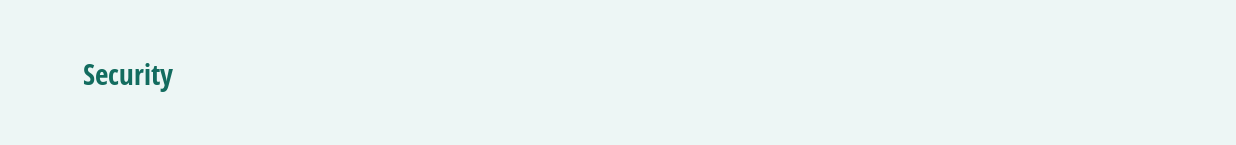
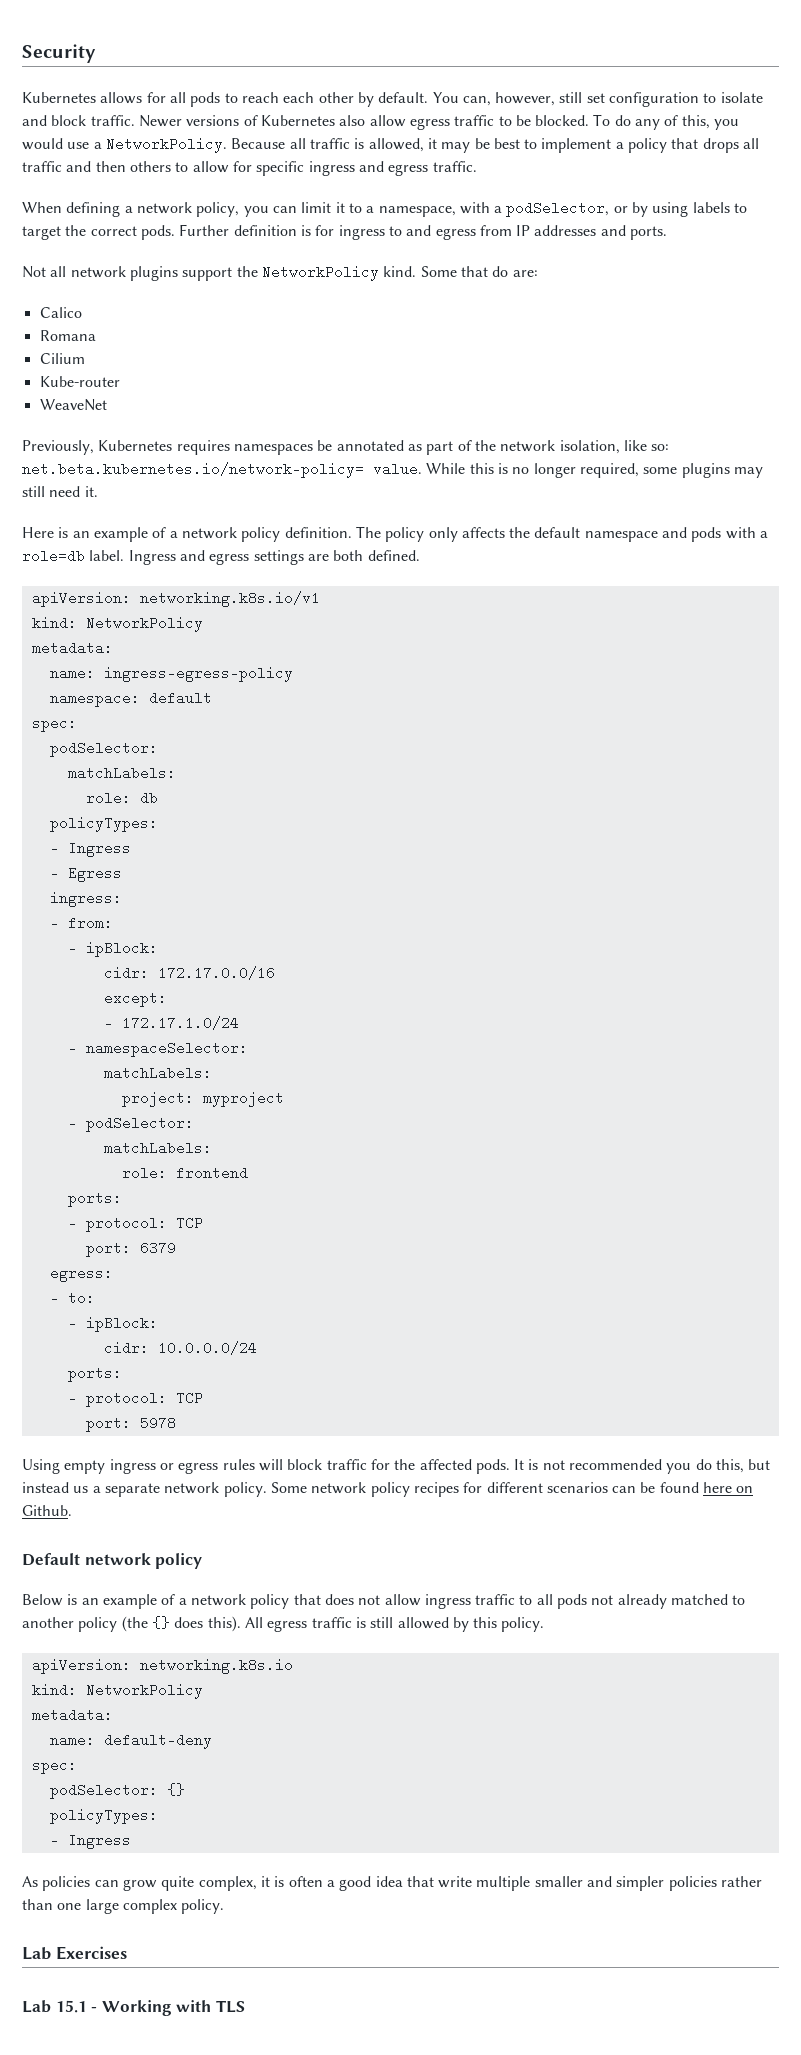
(173, 77) none -> [22,92,763,107] [22,114,740,130] [22,137,760,153] [22,161,477,176] [22,201,748,217] [22,224,668,240] [22,265,538,281] [39,307,82,318] [39,330,96,341] [39,353,85,364] [39,376,120,387] [39,399,107,411] [22,440,670,455] [22,462,763,478] [22,486,98,497] [22,526,769,542] [22,549,420,565] [31,591,320,607] [31,616,203,632] [31,641,113,655] [49,666,293,682] [49,691,212,707] [31,716,77,732] [49,741,158,757] [67,766,176,780] [85,791,158,805] [49,816,158,832] [49,841,131,857] [49,866,122,882] [49,891,122,907] [49,916,113,930] [67,941,158,957] [103,966,275,980] [103,991,167,1007] [103,1016,239,1030] [67,1041,248,1057] [103,1066,212,1080] [121,1091,284,1107] [67,1116,194,1132] [103,1141,212,1155] [121,1166,248,1180] [67,1191,122,1207] [67,1216,203,1232] [85,1241,176,1257] [49,1266,113,1282] [49,1291,95,1305] [67,1316,158,1332] [103,1341,257,1355] [67,1366,122,1382] [67,1391,203,1407] [85,1416,176,1432] [22,1459,771,1474] [22,1482,754,1497] [22,1505,72,1516] [22,1553,203,1569] [22,1594,746,1609] [22,1616,545,1632] [31,1658,293,1674] [31,1683,203,1699] [31,1708,113,1722] [49,1733,212,1749] [31,1758,77,1774] [49,1783,185,1799] [49,1808,158,1824] [49,1833,131,1849] [22,1876,763,1891] [22,1899,225,1914] [22,1946,127,1960] [22,2000,245,2016] // Kubernetes allows for all pods to reach each other by default. You can, however, still set configuration to isolate and block traffic. Newer versions of Kubernetes also allow egress traffic to be blocked. To do any of this, you would use a NetworkPolicy. Because all traffic is allowed, it may be best to implement a policy that drops all traffic and then others to allow for specific ingress and egress traffic. // When defining a network policy, you can limit it to a namespace, with a podSelector, or by using labels to target the correct pods. Further definition is for ingress to and egress from IP addresses and ports. // Not all network plugins support the NetworkPolicy kind. Some that do are: // Calico // Romana // Cilium // Kube-router // WeaveNet // Previously, Kubernetes requires namespaces be annotated as part of the network isolation, like so: net.beta.kubernetes.io/network-policy= value. While this is no longer required, some plugins may still need it. // Here is an example of a network policy definition. The policy only affects the default namespace and pods with a role=db label. Ingress and egress settings are both defined. // apiVersion: networking.k8s.io/v1 // kind: NetworkPolicy // metadata: // name: ingress-egress-policy // namespace: default // spec: // podSelector: // matchLabels: // role: db // policyTypes: // - Ingress // - Egress // ingress: // - from: // - ipBlock: // cidr: 172.17.0.0/16 // except: // - 172.17.1.0/24 // - namespaceSelector: // matchLabels: // project: myproject // - podSelector: // matchLabels: // role: frontend // ports: // - protocol: TCP // port: 6379 // egress: // - to: // - ipBlock: // cidr: 10.0.0.0/24 // ports: // - protocol: TCP // port: 5978 // Using empty ingress or egress rules will block traffic for the affected pods. It is not recommended you do this, but instead us a separate network policy. Some network policy recipes for different scenarios can be found here on Github. // Default network policy // Below is an example of a network policy that does not allow ingress traffic to all pods not already matched to another policy (the {} does this). All egress traffic is still allowed by this policy. // apiVersion: networking.k8s.io // kind: NetworkPolicy // metadata: // name: default-deny // spec: // podSelector: {} // policyTypes: // - Ingress // As policies can grow quite complex, it is often a good idea that write multiple smaller and simpler policies rather than one large complex policy. // Lab Exercises // Lab 15.1 - Working with TLS

